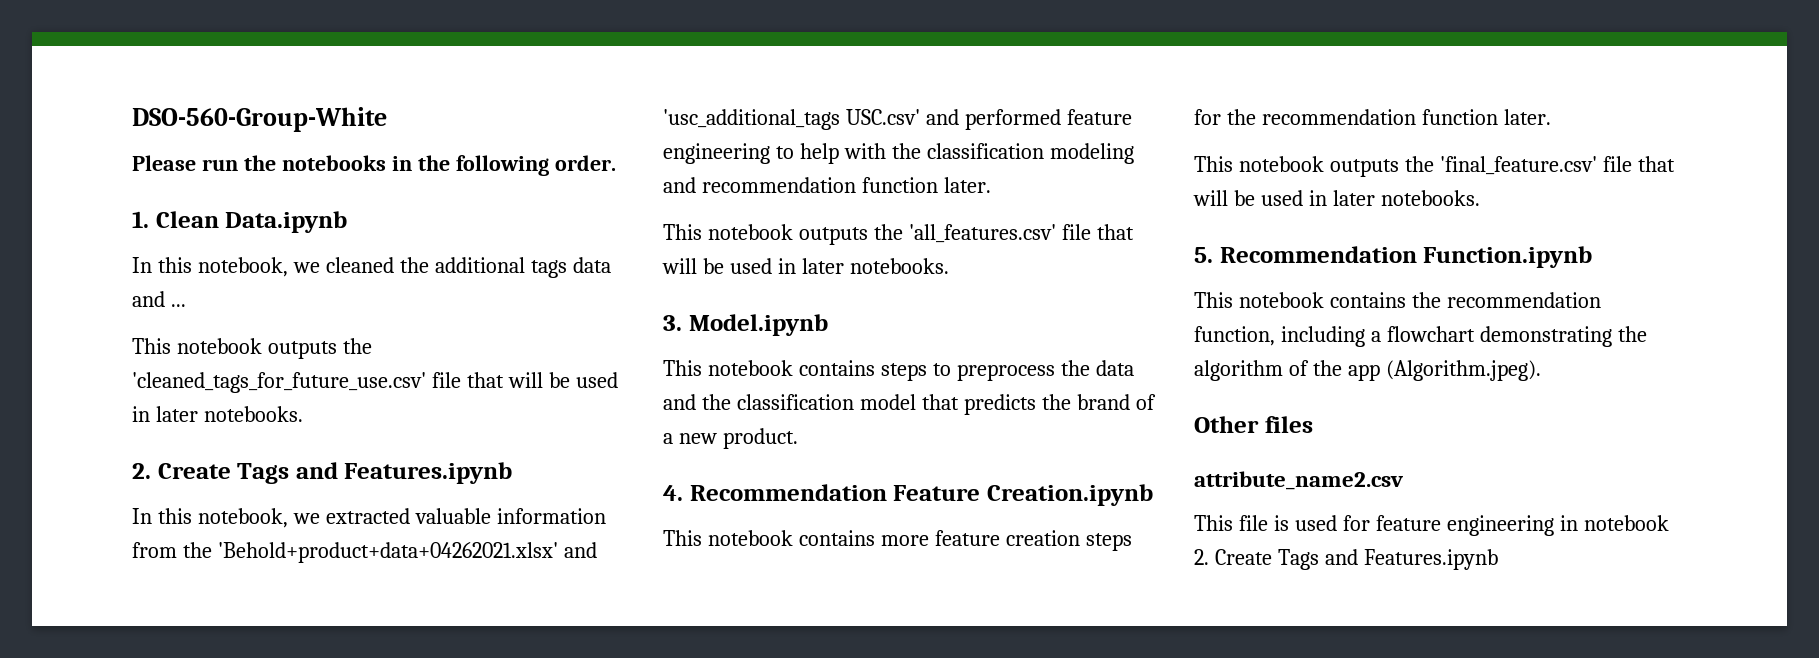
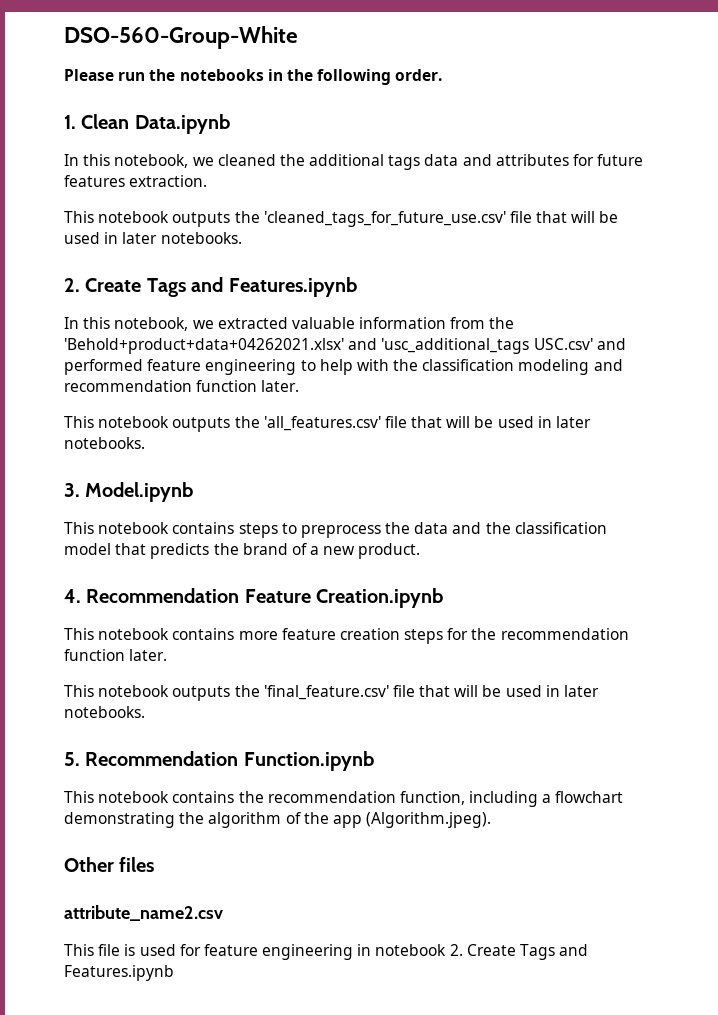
[170,304,186,307] ... -> [495,154,644,166] [64,175,208,187] attributes for future features extraction.

